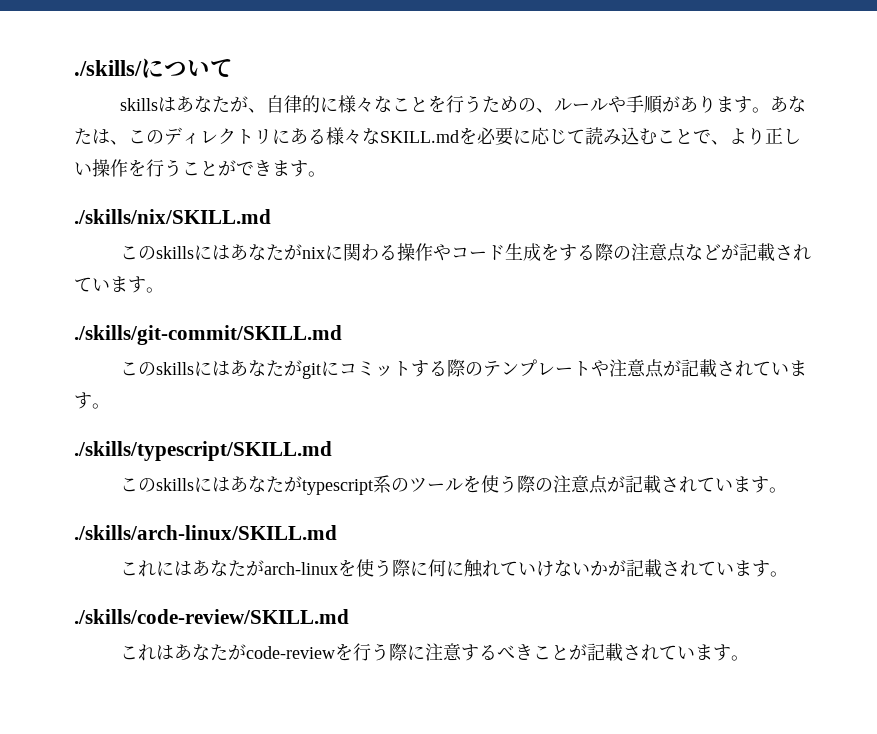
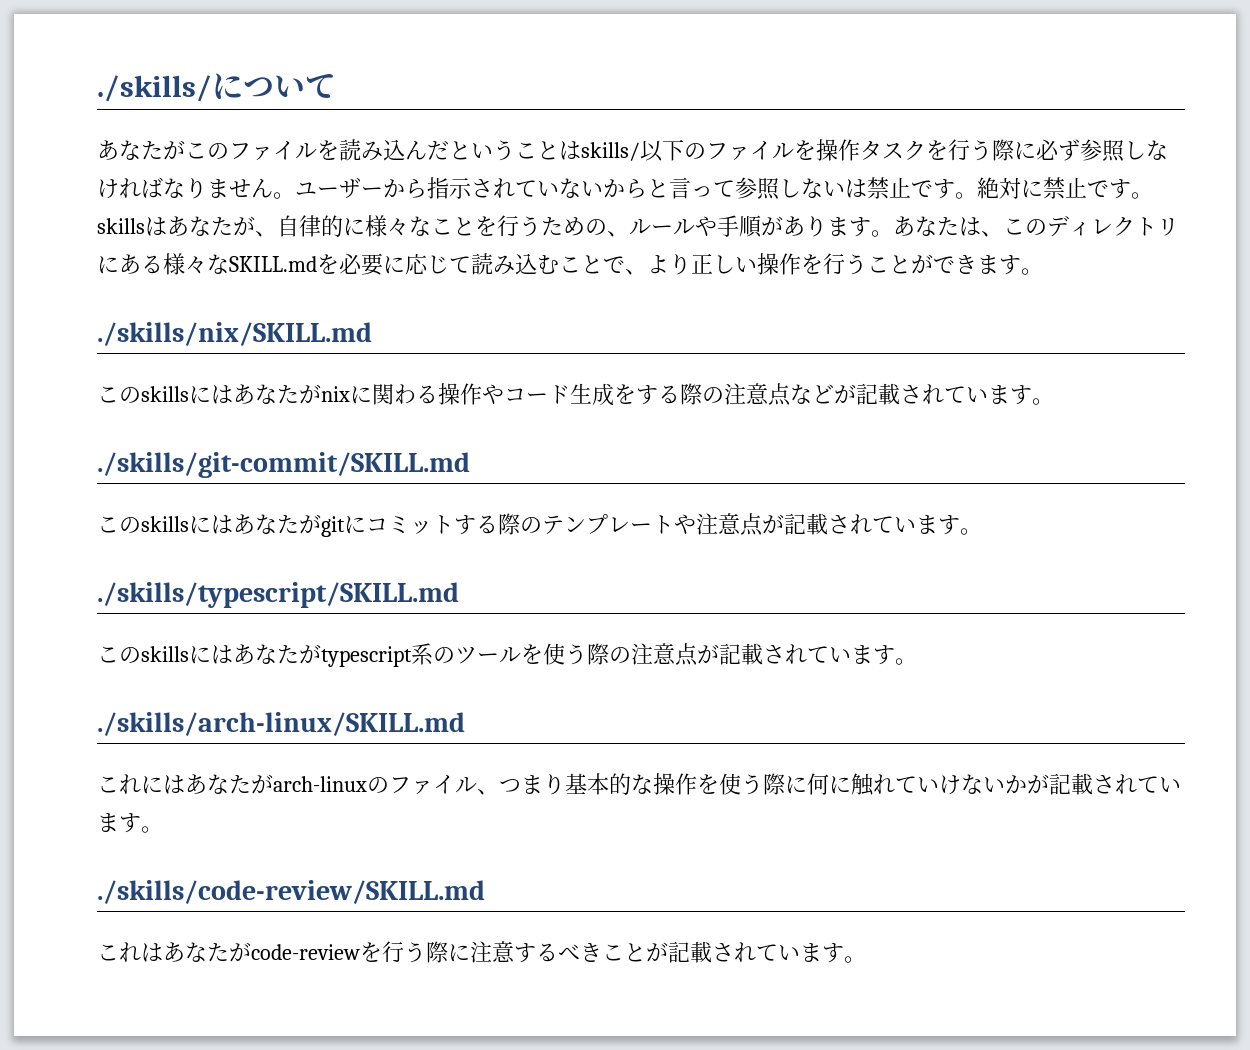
(233, 68) none -> [97,139,1168,162] [97,177,1153,200] あなたがこのファイルを読み込んだということはskills/以下のファイルを操作タスクを行う際に必ず参照しなければなりません。ユーザーから指示されていないからと言って参照しないは禁止です。絶対に禁止です。
(338, 568) none -> [367,773,697,795] のファイル、つまり基本的な操作

